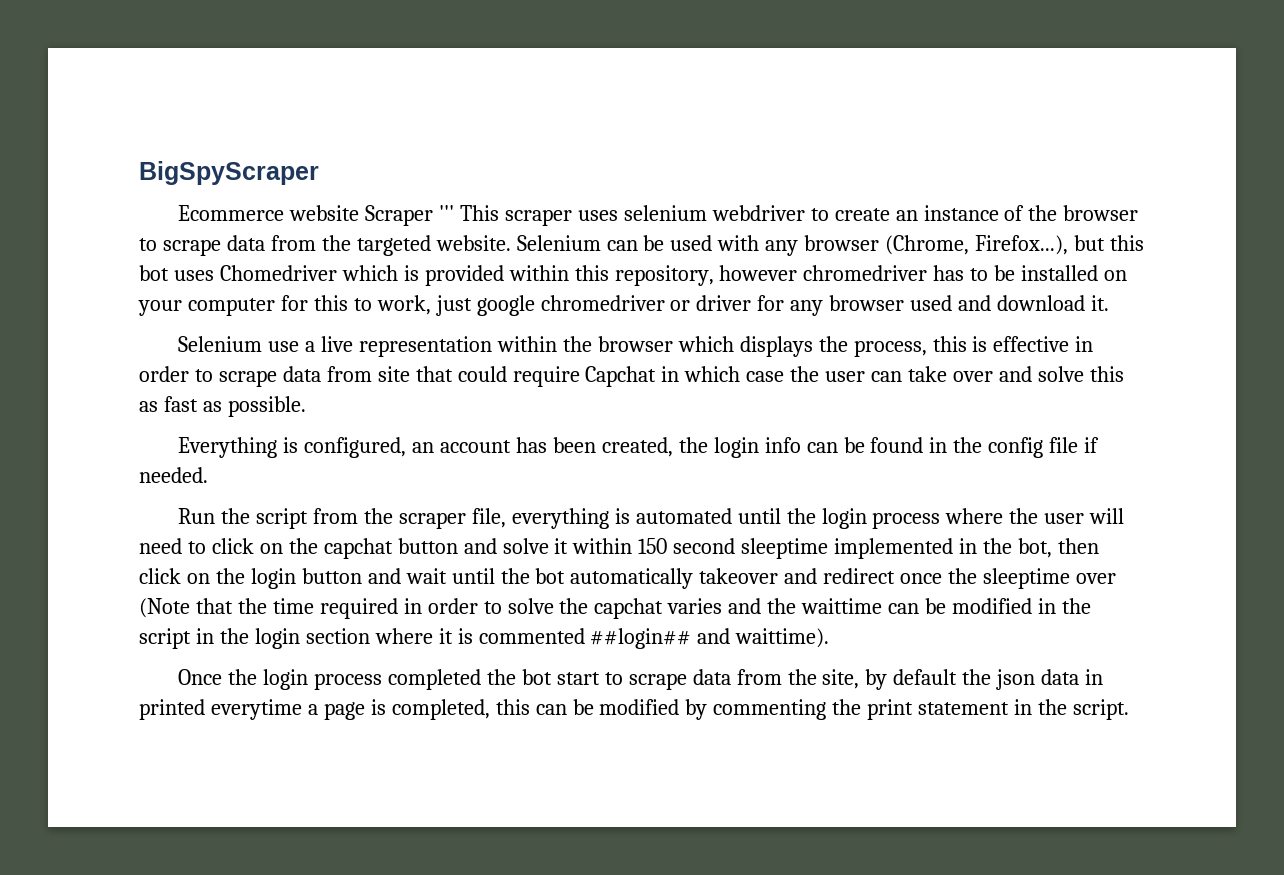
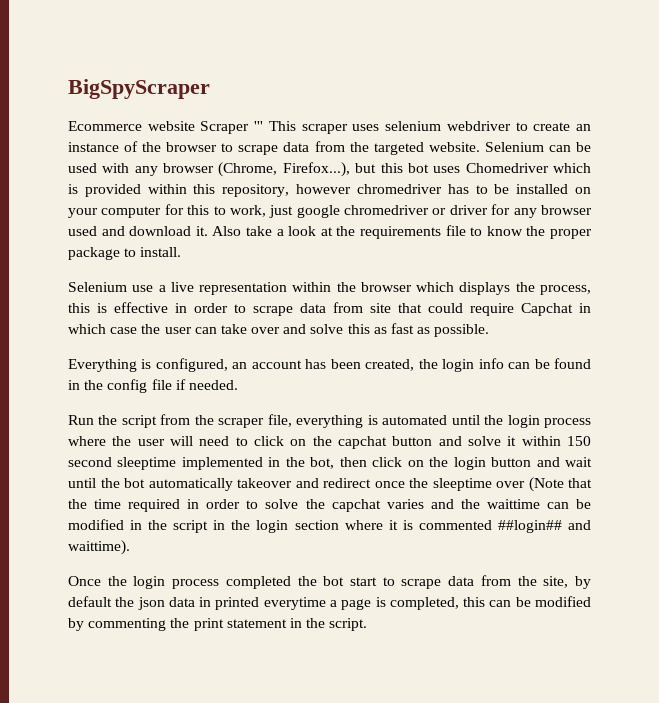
(1109, 303) none -> [212,225,593,239] [68,247,182,260] Also take a look at the requirements file to know the proper package to install.

